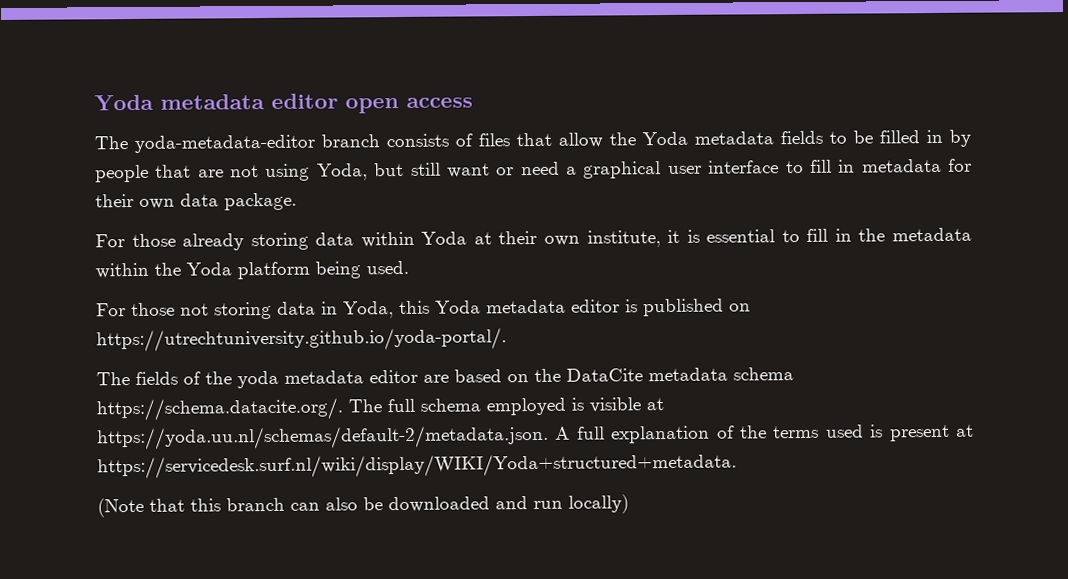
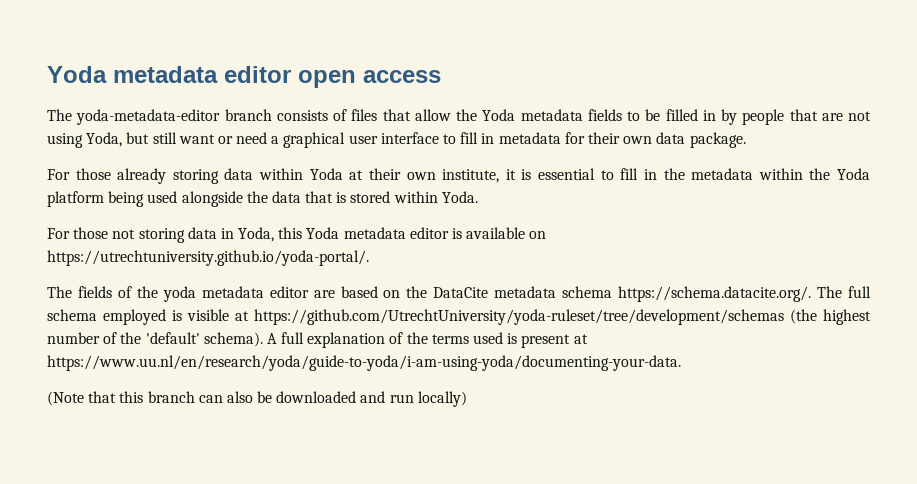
[366,260,409,275] used. -> [147,191,478,207] used alongside the data that is stored within Yoda.
[643,298,724,317] published -> [466,227,526,239] available
[97,424,549,451] https://yoda.uu.nl/schemas/default-2/metadata.json. -> [254,309,871,325] [47,332,263,347] https://github.com/UtrechtUniversity/yoda-ruleset/tree/development/schemas (the highest number of the 'default' schema).
[97,452,737,480] https://servicedesk.surf.nl/wiki/display/WIKI/Yoda+structured+metadata. -> [47,355,681,371] https://www.uu.nl/en/research/yoda/guide-to-yoda/i-am-using-yoda/documenting-your-data.

